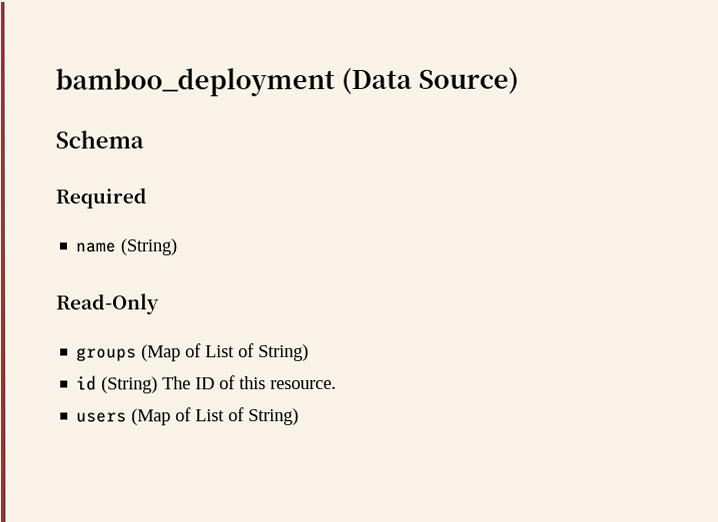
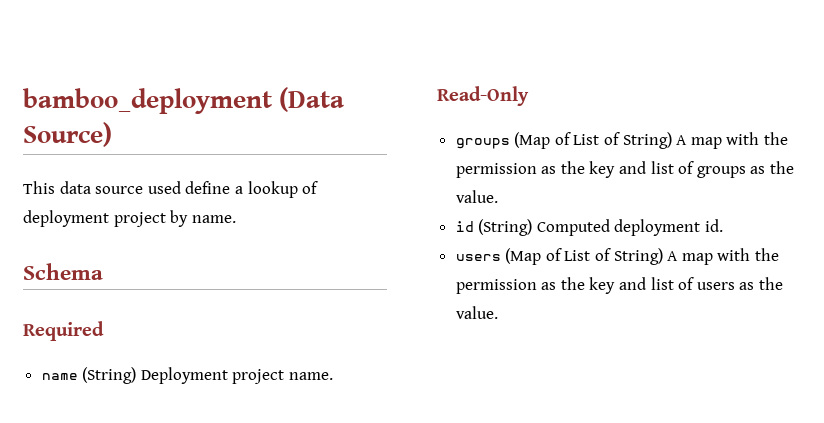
(519, 81) none -> [23,181,319,198] [23,210,236,227] // This data source used define a lookup of deployment project by name.
(178, 247) none -> [140,367,334,384] Deployment project name.
[76,375,338,394] // id (String) The ID of this resource. -> [676,132,789,149] [455,161,795,178] [455,190,498,203] [455,219,724,236] A map with the permission as the key and list of groups as the value. // id (String) Computed deployment id.
(300, 417) none -> [667,248,780,265] [455,277,784,294] [455,306,498,319] A map with the permission as the key and list of users as the value.

